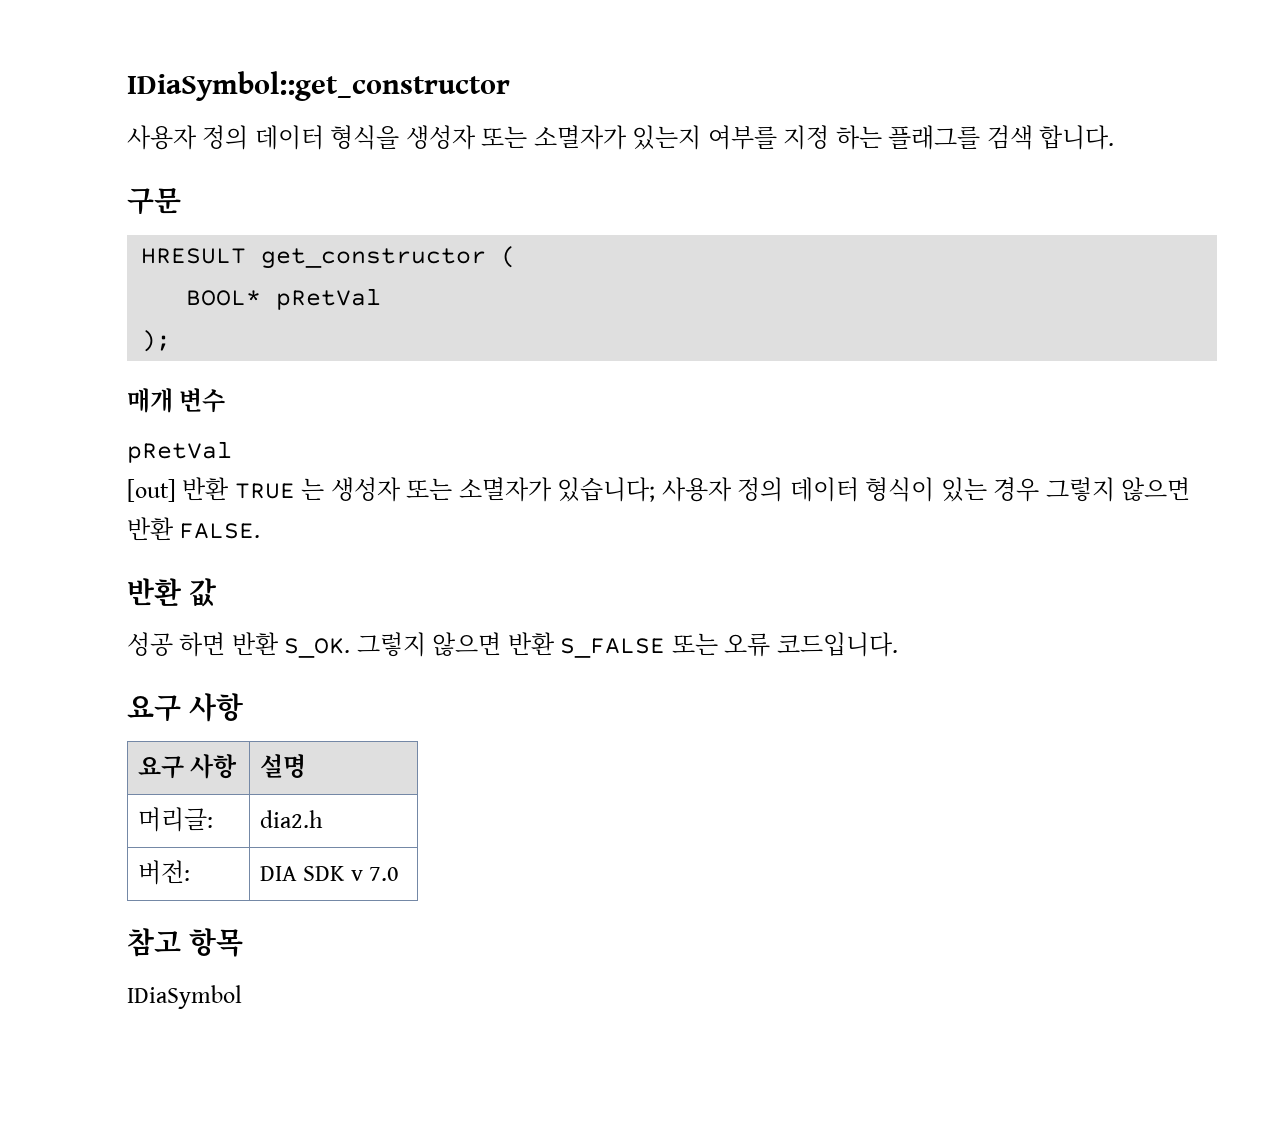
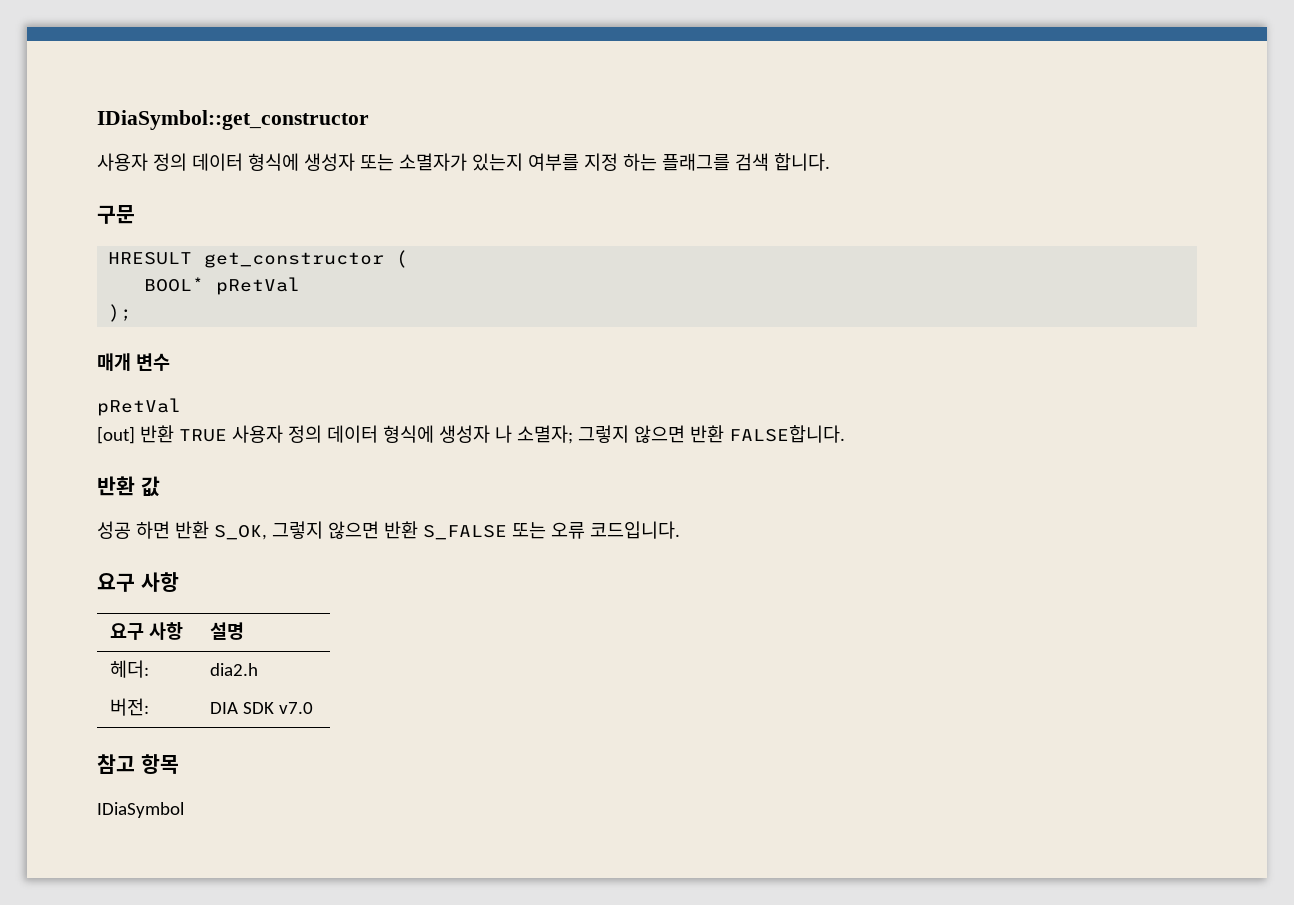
[330,125,400,150] 형식을 -> [247,153,299,171] 형식에
[301,477,1191,502] [127,517,261,541] 는 생성자 또는 소멸자가 있습니다; 사용자 정의 데이터 형식이 있는 경우 그렇지 않으면 반환 FALSE. -> [231,425,845,444] 사용자 정의 데이터 형식에 생성자 나 소멸자; 그렇지 않으면 반환 FALSE합니다.
[284,638,351,658] S_OK. -> [213,525,267,540] S_OK,
[137,807,213,832] 머리글: -> [109,660,149,678] 헤더:
[350,867,400,881] v 7.0 -> [278,702,313,714] v7.0

